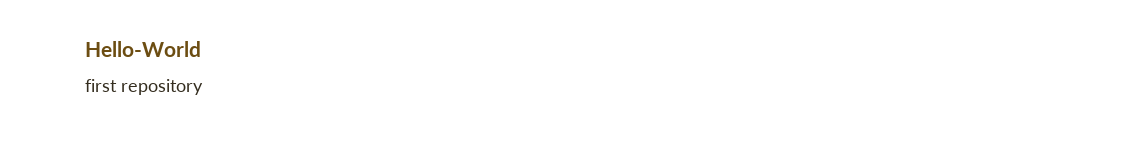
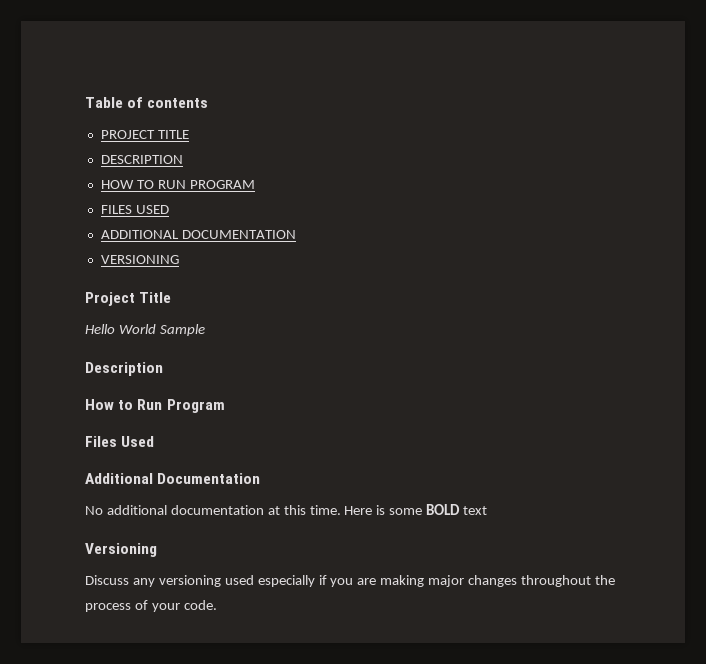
[85,41,201,57] [85,79,203,95] Hello-World // first repository -> [85,97,209,108] [100,130,189,139] [100,155,183,164] [100,180,255,189] [100,205,169,214] [100,230,296,239] [100,255,179,264] [85,292,172,306] [85,324,205,336] [85,362,163,376] [85,399,225,413] [85,436,155,447] [85,473,261,484] [85,504,488,515] [85,543,157,557] [85,575,615,587] [85,600,217,612] Table of contents // PROJECT TITLE // DESCRIPTION // HOW TO RUN PROGRAM // FILES USED // ADDITIONAL DOCUMENTATION // VERSIONING // Project Title // Hello World Sample // Description // How to Run Program // Files Used // Additional Documentation // No additional documentation at this time. Here is some BOLD text // Versioning // Discuss any versioning used especially if you are making major changes throughout the process of your code.

